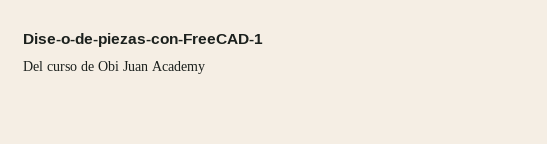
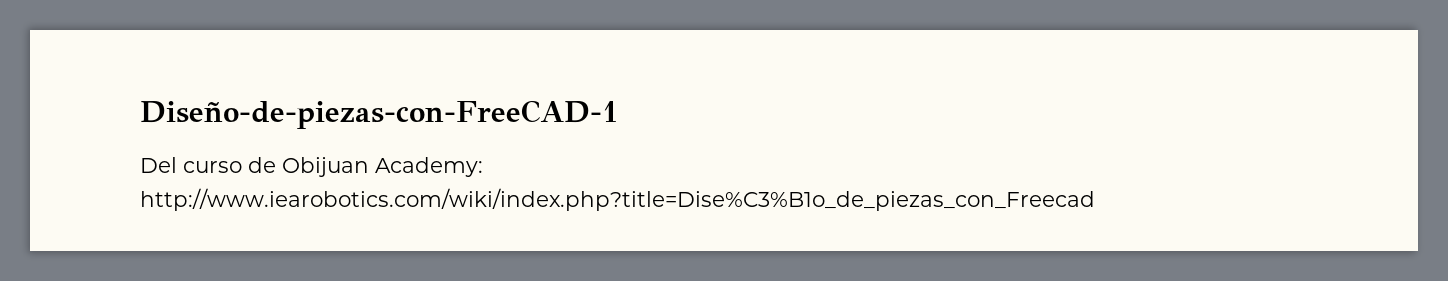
[23,33,263,47] Dise-o-de-piezas-con-FreeCAD-1 -> [140,100,618,129] Diseño-de-piezas-con-FreeCAD-1
[98,61,205,74] Obi Juan Academy -> [282,157,483,177] [140,188,1095,211] Obijuan Academy: http://www.iearobotics.com/wiki/index.php?title=Dise%C3%B1o_de_piezas_con_Freecad

